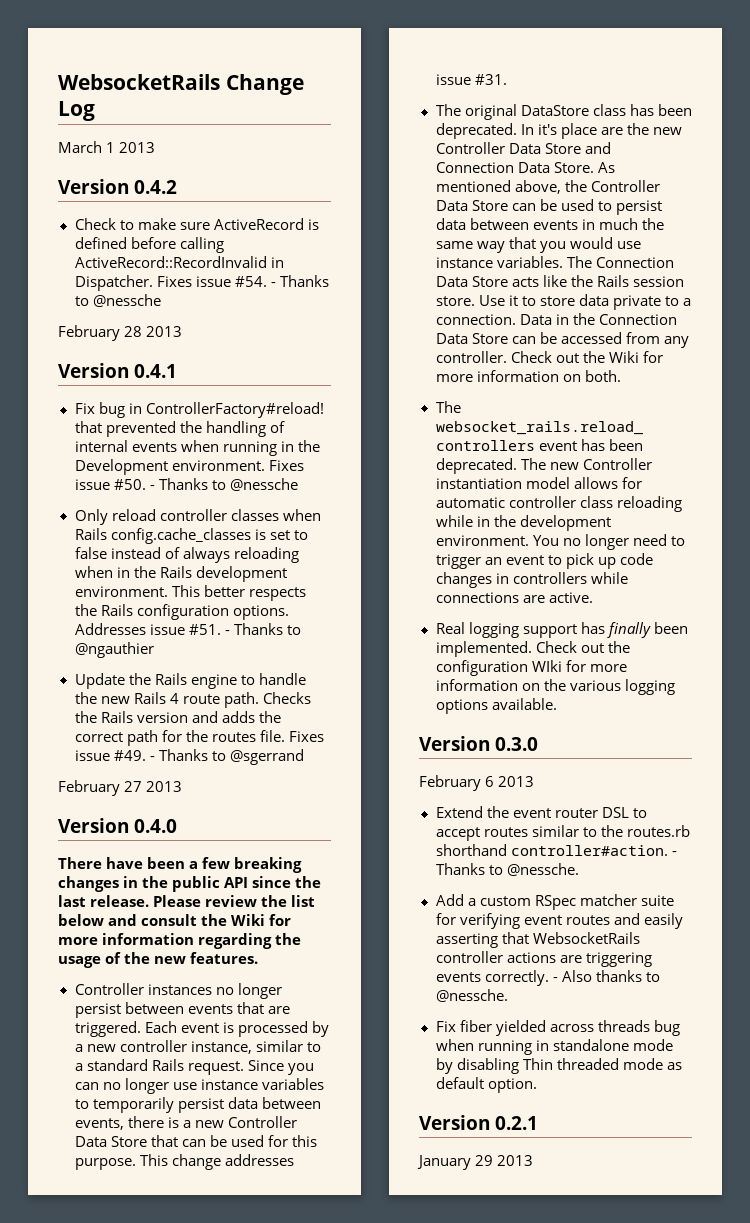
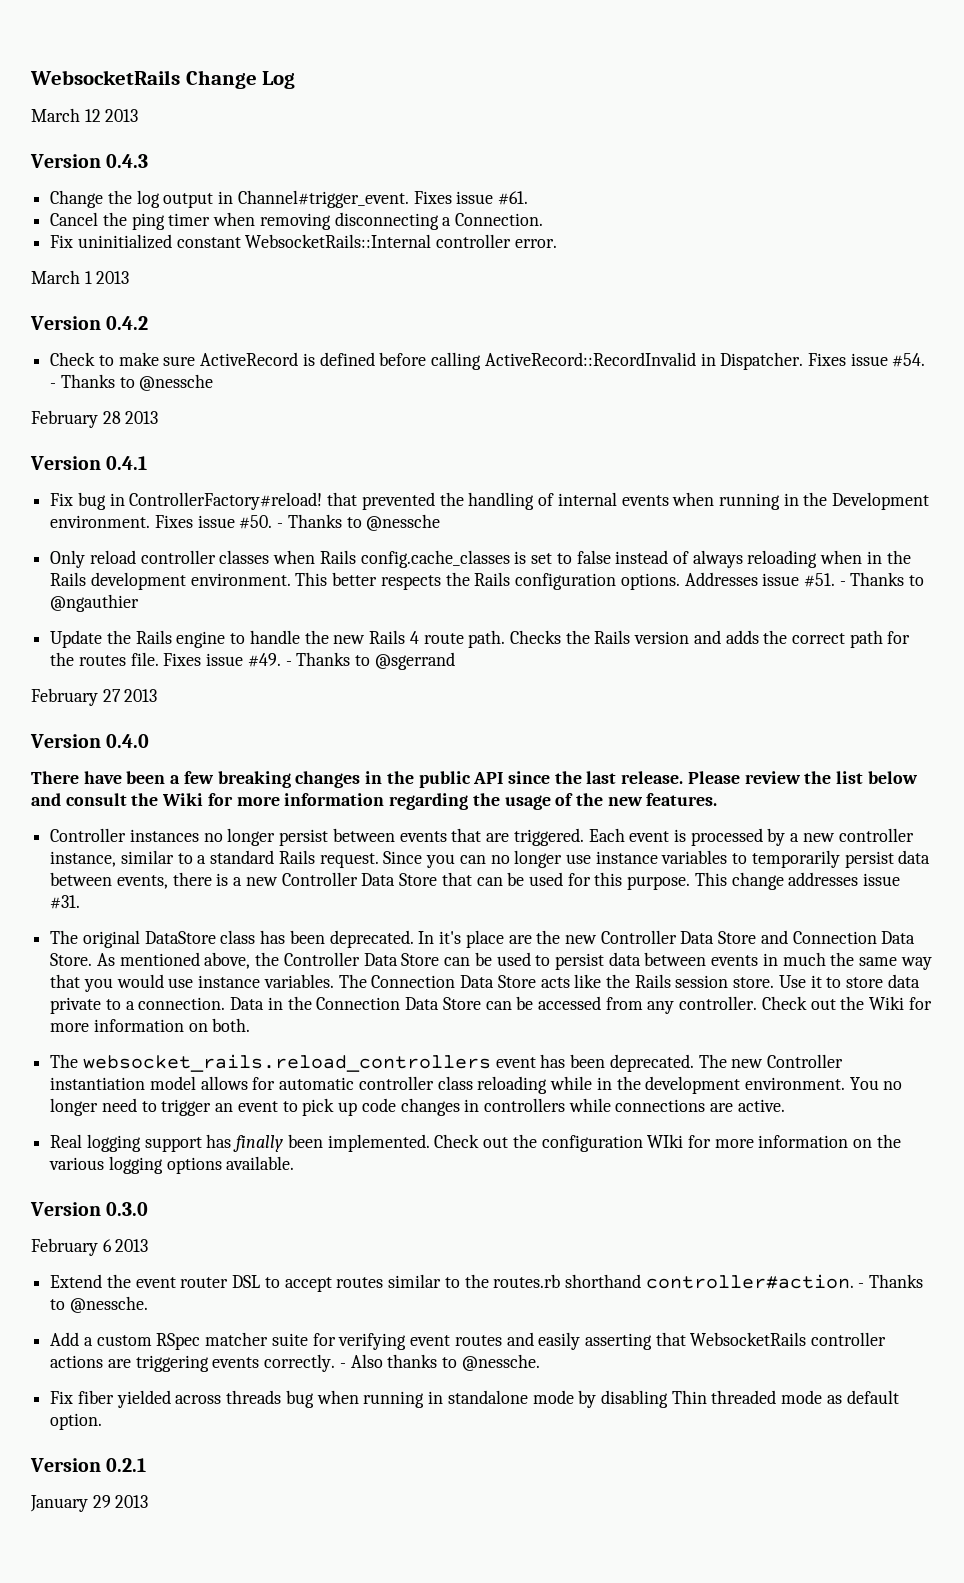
(95, 111) none -> [31,108,139,122] [30,154,149,168] [50,190,529,208] [50,212,544,230] [50,234,557,249] // March 12 2013 // Version 0.4.3 // Change the log output in Channel#trigger_event. Fixes issue #61. // Cancel the ping timer when removing disconnecting a Connection. // Fix uninitialized constant WebsocketRails::Internal controller error.

